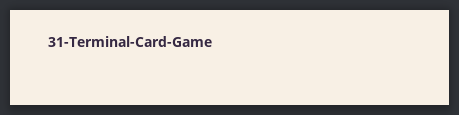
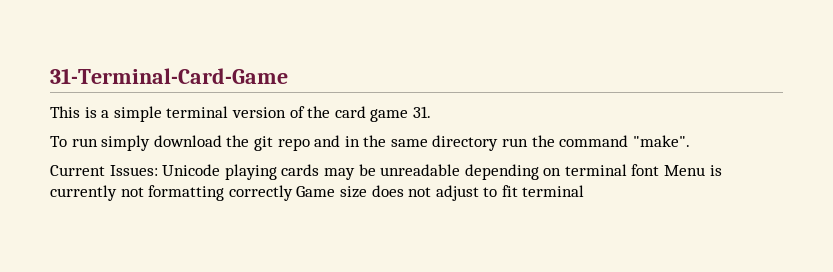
(212, 41) none -> [50,106,431,122] [50,135,690,151] [50,164,722,180] [50,185,585,201] // This is a simple terminal version of the card game 31. // To run simply download the git repo and in the same directory run the command "make". // Current Issues: Unicode playing cards may be unreadable depending on terminal font Menu is currently not formatting correctly Game size does not adjust to fit terminal

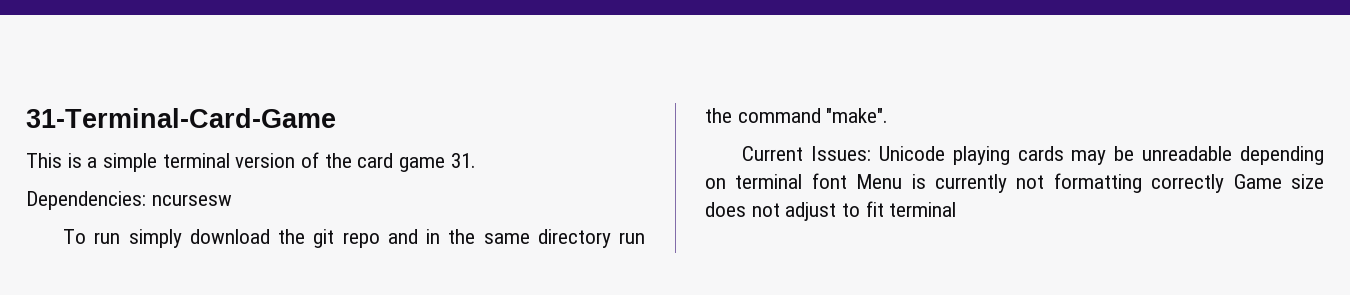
(431, 112) none -> [26,191,232,210] // Dependencies: ncursesw

